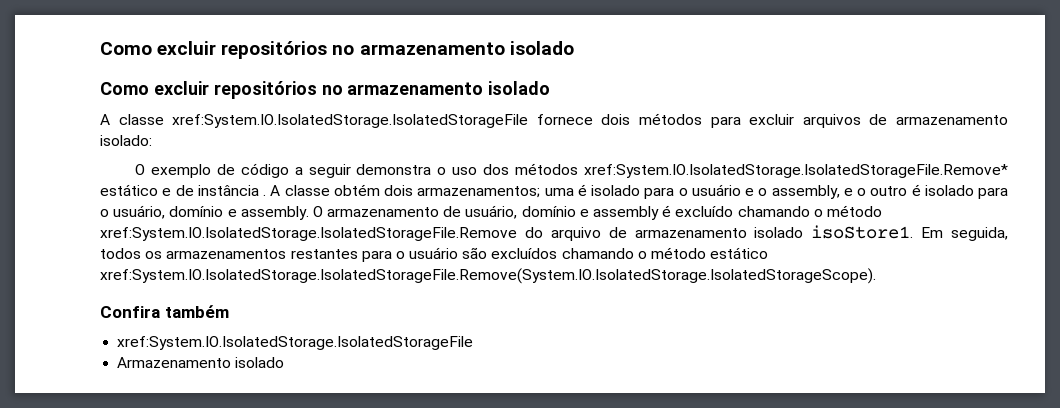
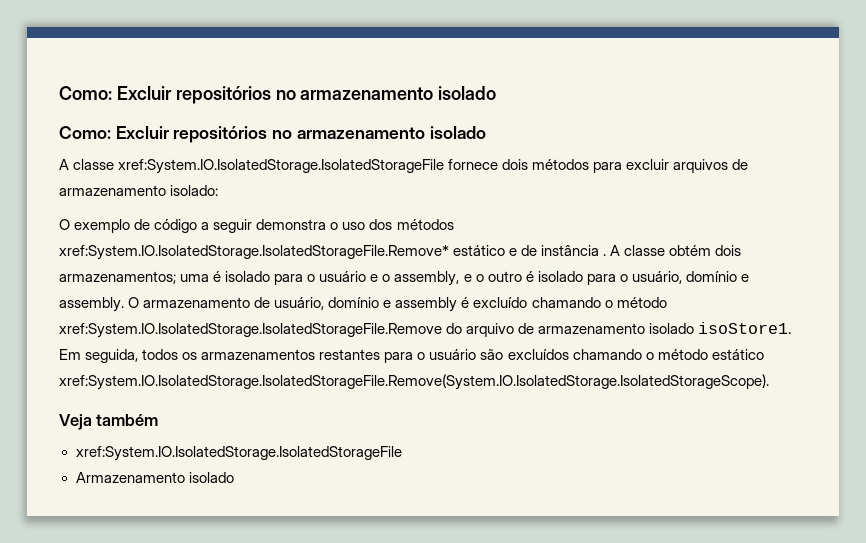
[100,41,574,59] [100,81,209,95] Como excluir repositórios no armazenamento isolado // Como excluir -> [59,86,497,104] [59,126,169,139] Como: Excluir repositórios no armazenamento isolado // Como: Excluir
[100,306,160,318] Confira -> [59,414,92,430] Veja

